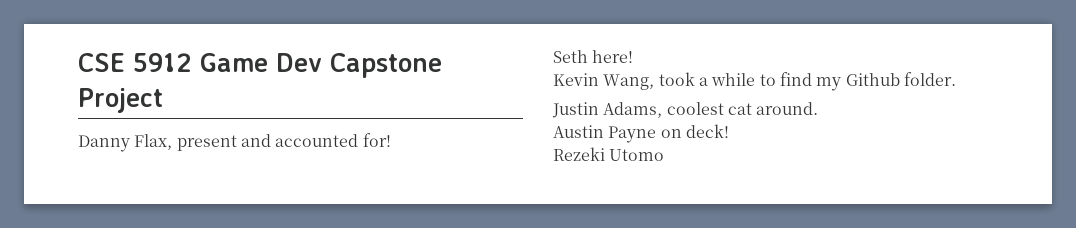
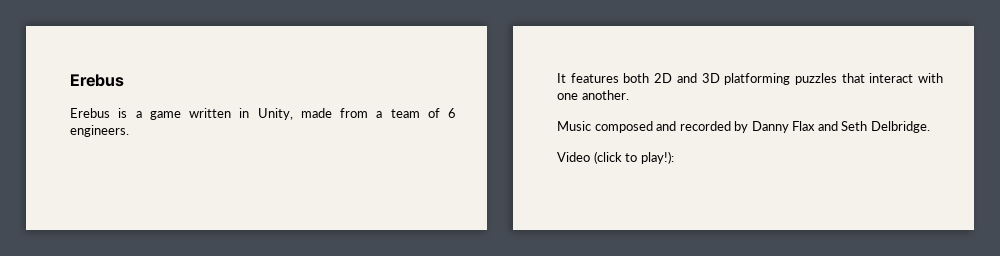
[78,53,442,78] [78,88,163,113] [78,133,391,152] [553,50,634,63] [553,72,956,91] [552,102,819,118] [553,124,729,143] [553,147,665,161] CSE 5912 Game Dev Capstone Project // Danny Flax, present and accounted for! // Seth here! // Kevin Wang, took a while to find my Github folder. // Justin Adams, coolest cat around. // Austin Payne on deck! // Rezeki Utomo -> [70,74,124,87] [70,108,456,120] [70,125,129,137] [557,73,943,85] [557,90,629,100] [557,121,930,133] [557,151,674,164] Erebus // Erebus is a game written in Unity, made from a team of 6 engineers. // It features both 2D and 3D platforming puzzles that interact with one another. // Music composed and recorded by Danny Flax and Seth Delbridge. // Video (click to play!):

